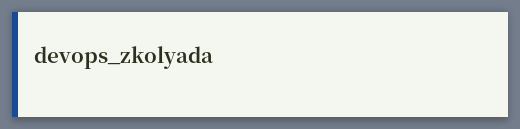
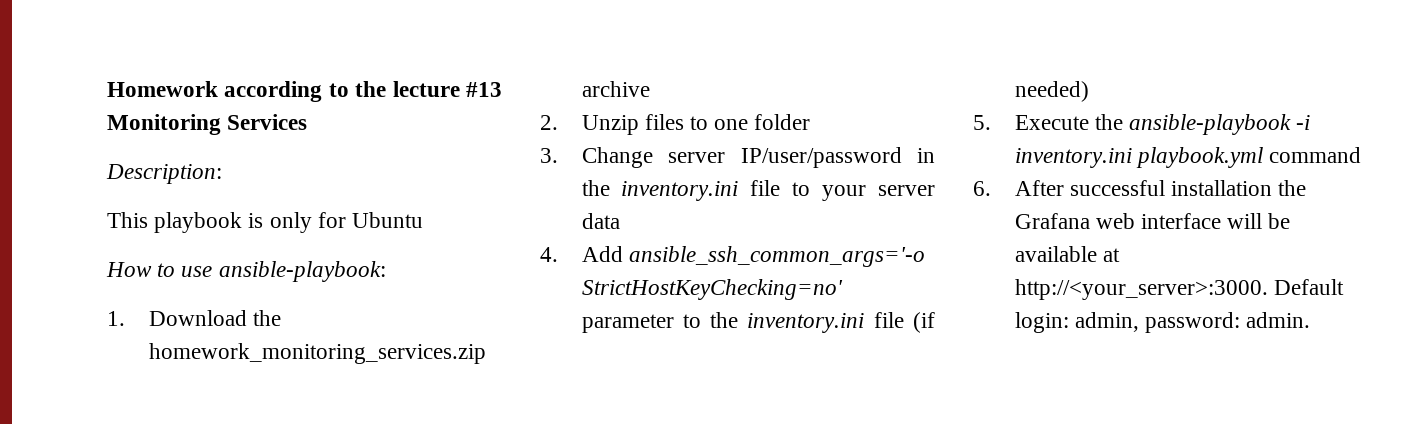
[34,46,213,69] devops_zkolyada -> [107,81,502,102] [107,114,308,135] [106,164,222,184] [107,212,424,233] [106,261,386,282] [107,310,281,326] [148,343,486,364] [581,81,650,97] [540,114,811,135] [540,147,935,168] [581,180,935,201] [581,213,620,229] [540,246,925,267] [581,279,843,300] [581,312,935,333] [1014,81,1089,102] [973,114,1311,135] [1014,147,1361,168] [973,180,1307,196] [1014,213,1291,229] [1014,246,1120,262] [1014,279,1344,300] [1014,312,1311,333] Homework according to the lecture #13 Monitoring Services // Description: // This playbook is only for Ubuntu // How to use ansible-playbook: // 1. Download the homework_monitoring_services.zip archive // 2. Unzip files to one folder // 3. Change server IP/user/password in the inventory.ini file to your server data // 4. Add ansible_ssh_common_args='-o StrictHostKeyChecking=no' parameter to the inventory.ini file (if needed) // 5. Execute the ansible-playbook -i inventory.ini playbook.yml command // 6. After successful installation the Grafana web interface will be available at http://<your_server>:3000. Default login: admin, password: admin.

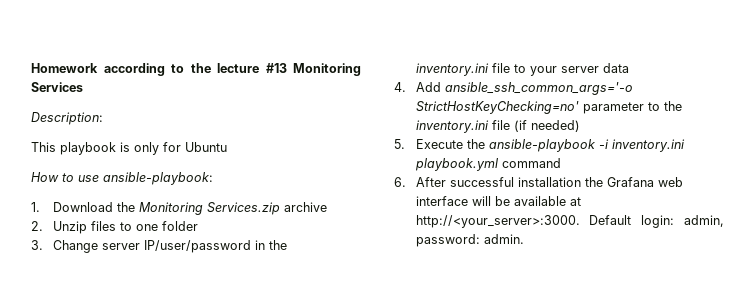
[148,343,486,364] homework_monitoring_services.zip -> [138,202,280,215] Monitoring Services.zip

